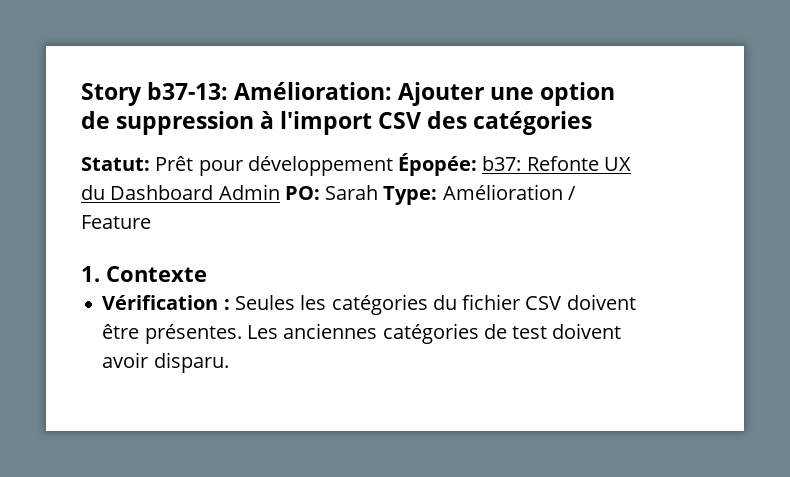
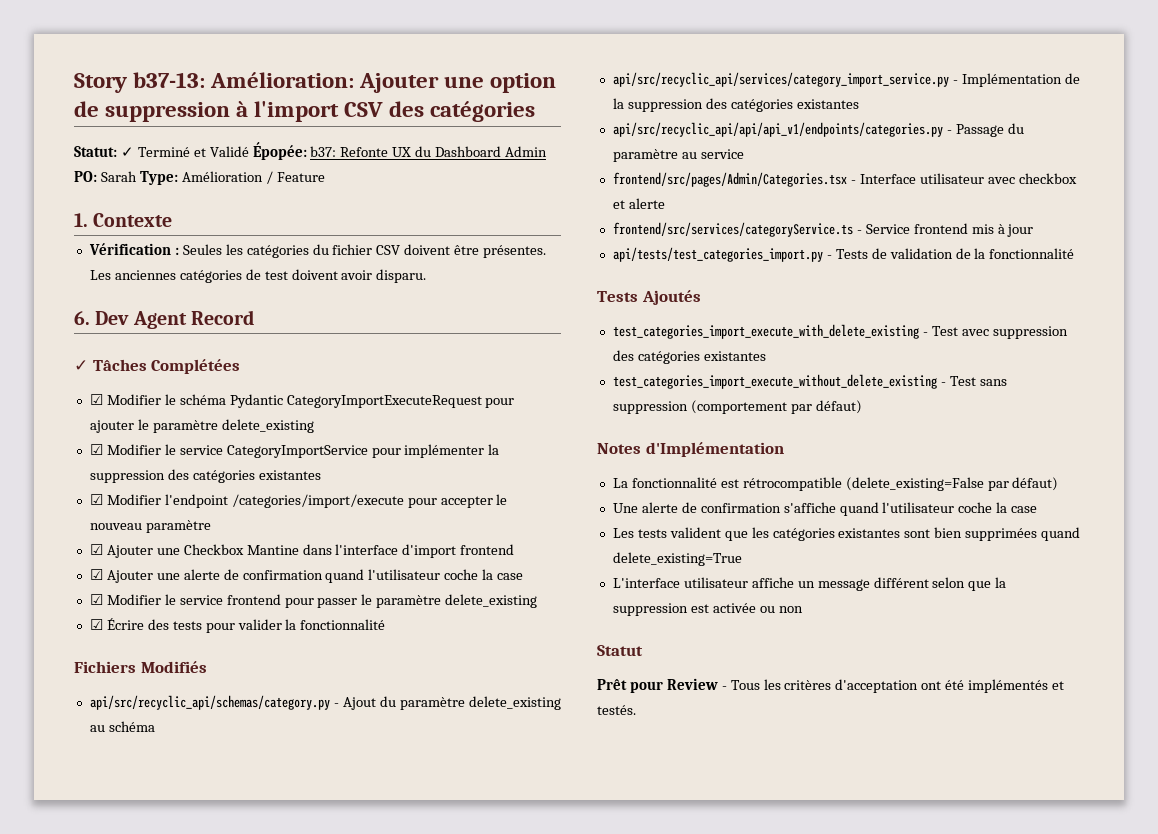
[155,156,393,176] Prêt pour développement -> [120,146,249,157] ✓ Terminé et Validé
(229, 362) none -> [74,310,254,329] [74,359,241,374] [89,394,515,408] [89,419,314,433] [89,444,500,458] [89,469,321,483] [89,494,508,508] [89,520,211,533] [89,544,515,558] [89,569,524,583] [89,594,538,608] [89,618,386,633] [74,661,207,673] [89,695,561,710] [89,721,155,732] [612,72,1080,87] [612,98,859,112] [612,122,1024,137] [612,149,744,162] [612,172,1077,187] [612,198,665,209] [612,222,1034,237] [612,247,1075,262] [597,290,701,305] [612,324,1068,339] [612,350,766,364] [612,374,1007,389] [612,400,862,414] [597,442,784,457] [612,477,1059,491] [612,502,1038,516] [612,527,1081,541] [612,552,742,566] [612,577,1007,591] [612,603,803,616] [597,645,643,656] [597,678,1065,693] [597,705,636,715] // 6. Dev Agent Record // ✓ Tâches Complétées // ☑ Modifier le schéma Pydantic CategoryImportExecuteRequest pour ajouter le paramètre delete_existing // ☑ Modifier le service CategoryImportService pour implémenter la suppression des catégories existantes // ☑ Modifier l'endpoint /categories/import/execute pour accepter le nouveau paramètre // ☑ Ajouter une Checkbox Mantine dans l'interface d'import frontend // ☑ Ajouter une alerte de confirmation quand l'utilisateur coche la case // ☑ Modifier le service frontend pour passer le paramètre delete_existing // ☑ Écrire des tests pour valider la fonctionnalité // Fichiers Modifiés // api/src/recyclic_api/schemas/category.py - Ajout du paramètre delete_existing au schéma // api/src/recyclic_api/services/category_import_service.py - Implémentation de la suppression des catégories existantes // api/src/recyclic_api/api/api_v1/endpoints/categories.py - Passage du paramètre au service // frontend/src/pages/Admin/Categories.tsx - Interface utilisateur avec checkbox et alerte // frontend/src/services/categoryService.ts - Service frontend mis à jour // api/tests/test_categories_import.py - Tests de validation de la fonctionnalité // Tests Ajoutés // test_categories_import_execute_with_delete_existing - Test avec suppression des catégories existantes // test_categories_import_execute_without_delete_existing - Test sans suppression (comportement par défaut) // Notes d'Implémentation // La fonctionnalité est rétrocompatible (delete_existing=False par défaut) // Une alerte de confirmation s'affiche quand l'utilisateur coche la case // Les tests valident que les catégories existantes sont bien supprimées quand delete_existing=True // L'interface utilisateur affiche un message différent selon que la suppression est activée ou non // Statut // Prêt pour Review - Tous les critères d'acceptation ont été implémentés et testés.

